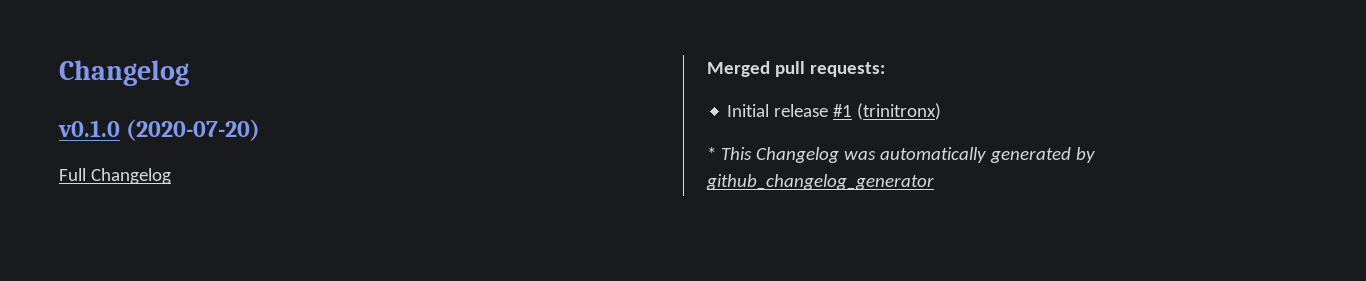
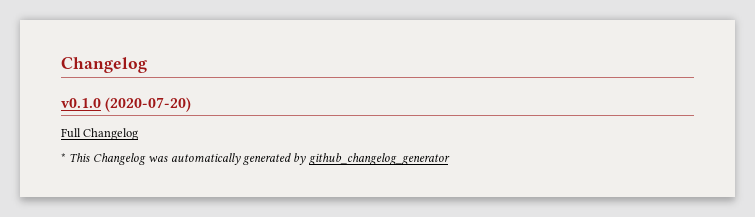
[707,61,885,77] [727,103,942,120] // Merged pull requests: // Initial release #1 (trinitronx) -> (139, 134) none

